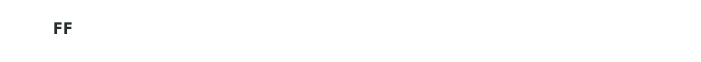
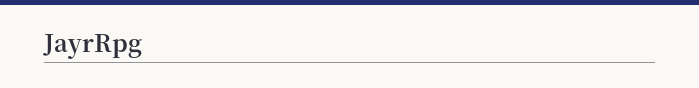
[53,22,73,34] FF -> [43,34,142,59] JayrRpg

